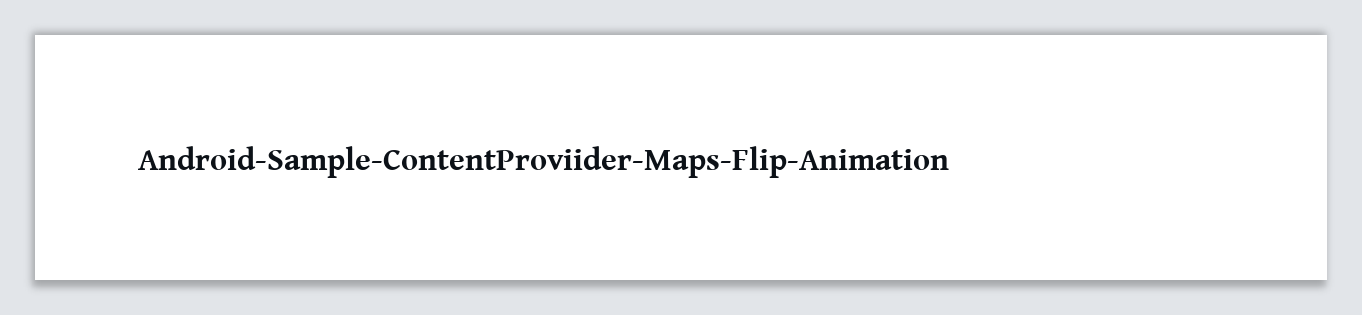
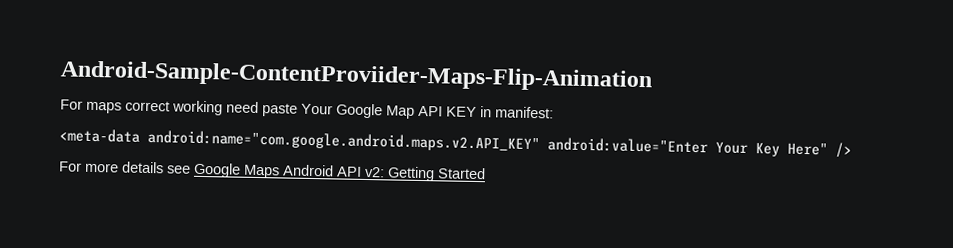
(949, 162) none -> [60,99,554,119] [59,128,852,158] [59,161,486,182] // For maps correct working need paste Your Google Map API KEY in manifest: // <meta-data android:name="com.google.android.maps.v2.API_KEY" android:value="Enter Your Key Here" /> // For more details see Google Maps Android API v2: Getting Started

